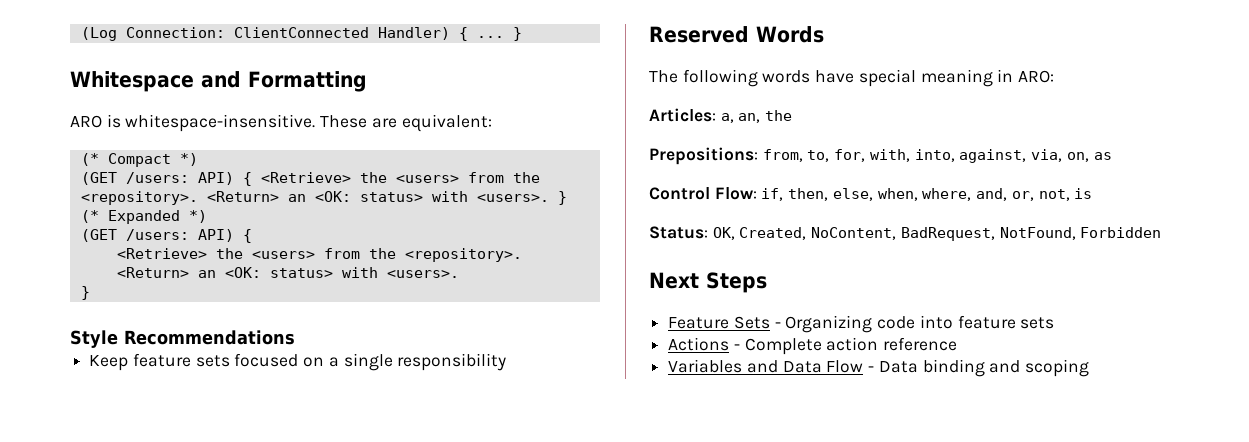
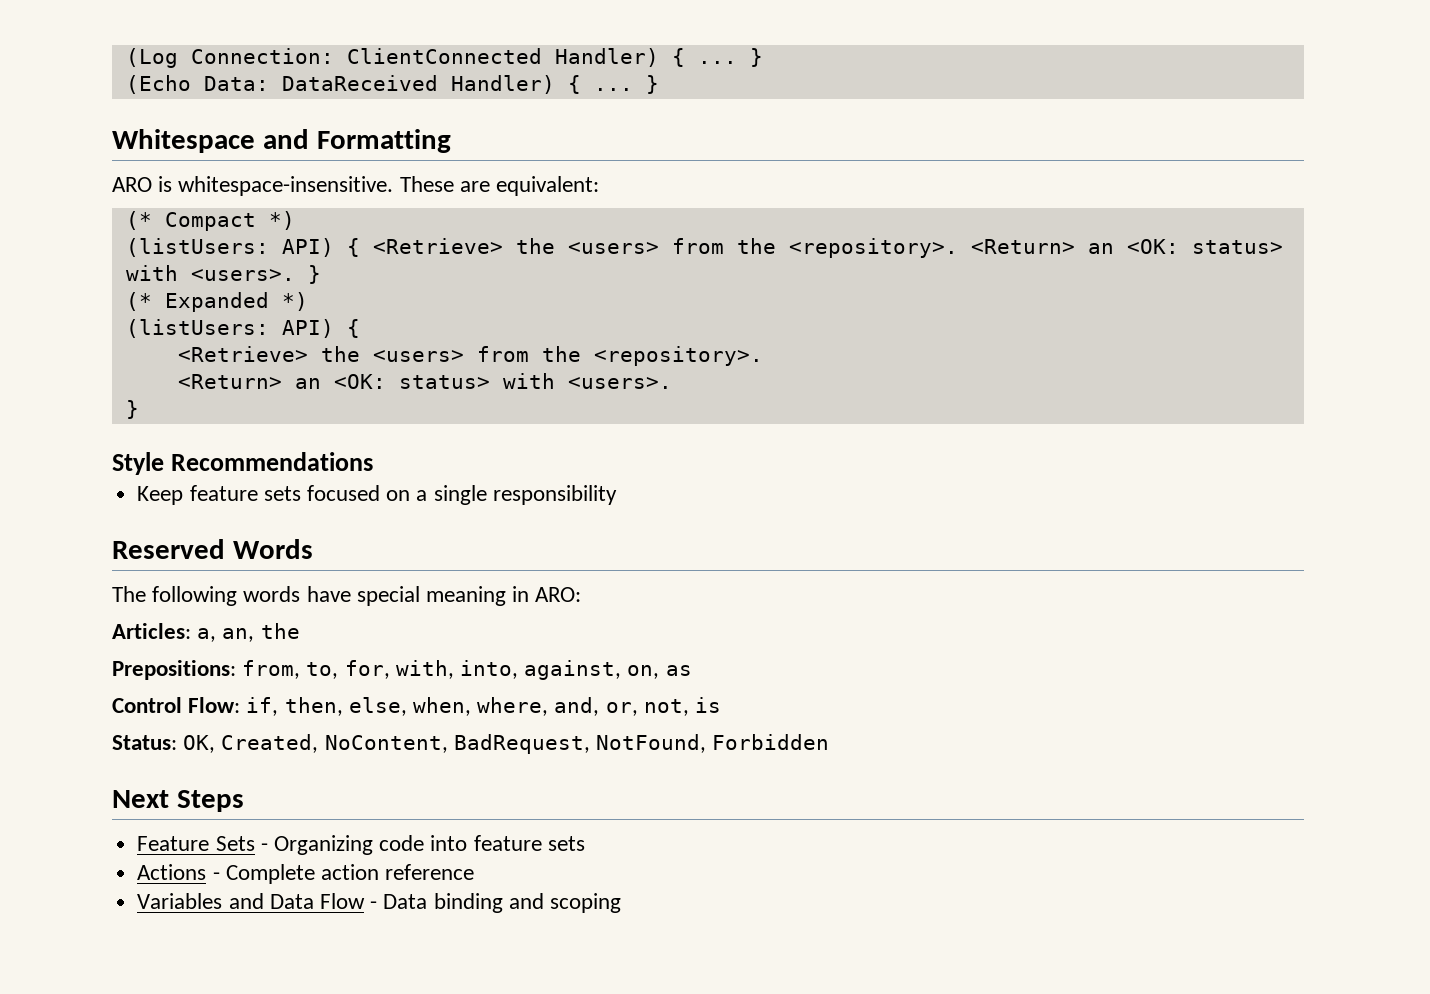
(522, 34) none -> [125,75,659,94] // (Echo Data: DataReceived Handler) { ... }
[80,172,189,185] (GET /users: -> [125,238,269,257] (listUsers:
[80,229,189,242] (GET /users: -> [125,319,269,338] (listUsers:
[1031,149,1063,162] via, -> (622, 670) none

